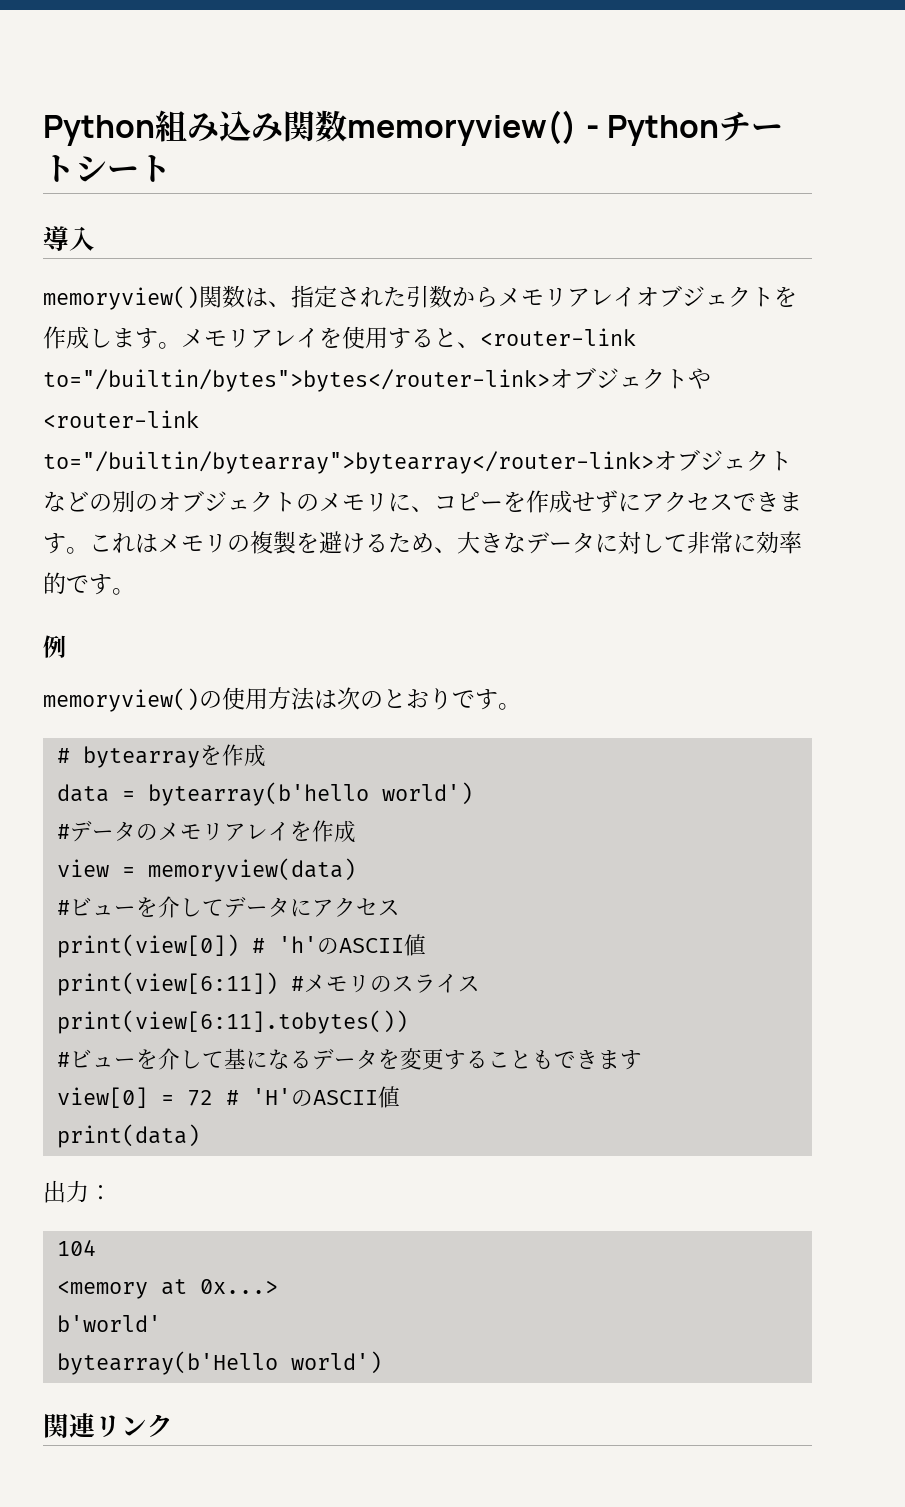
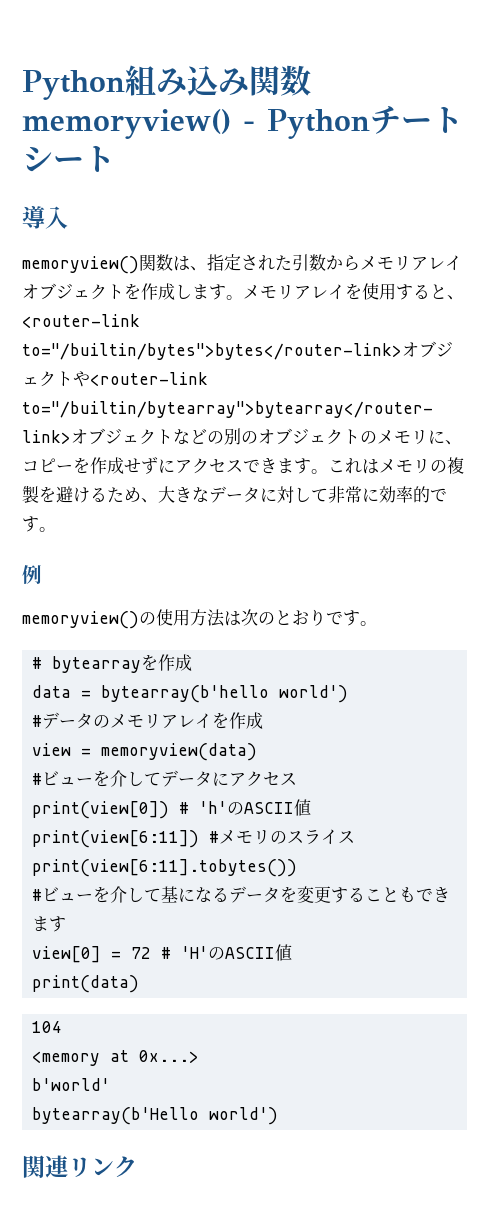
[43,1180,112,1203] // 出力： -> (140, 984) none

